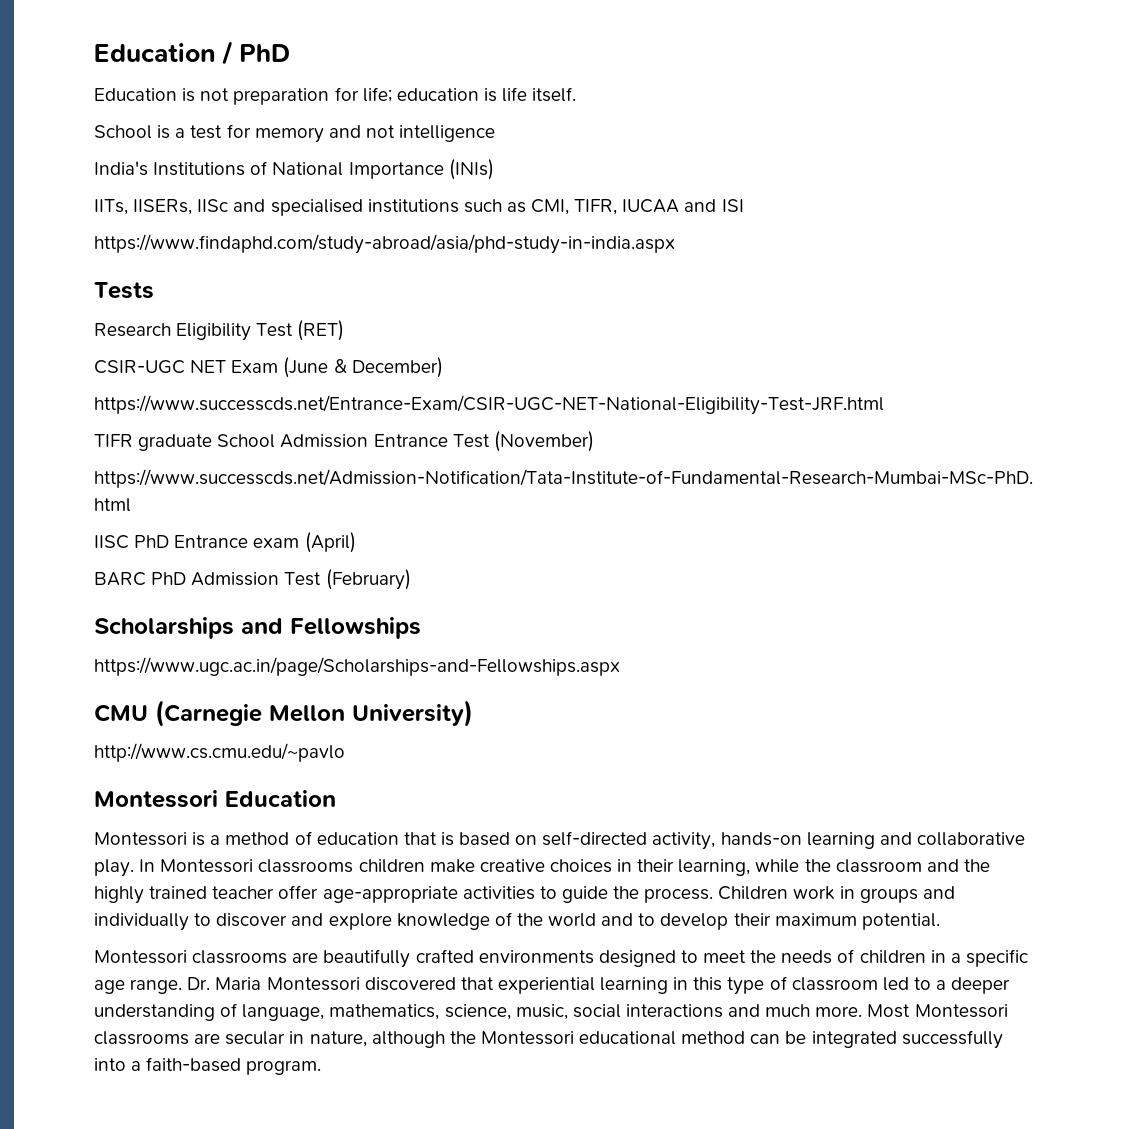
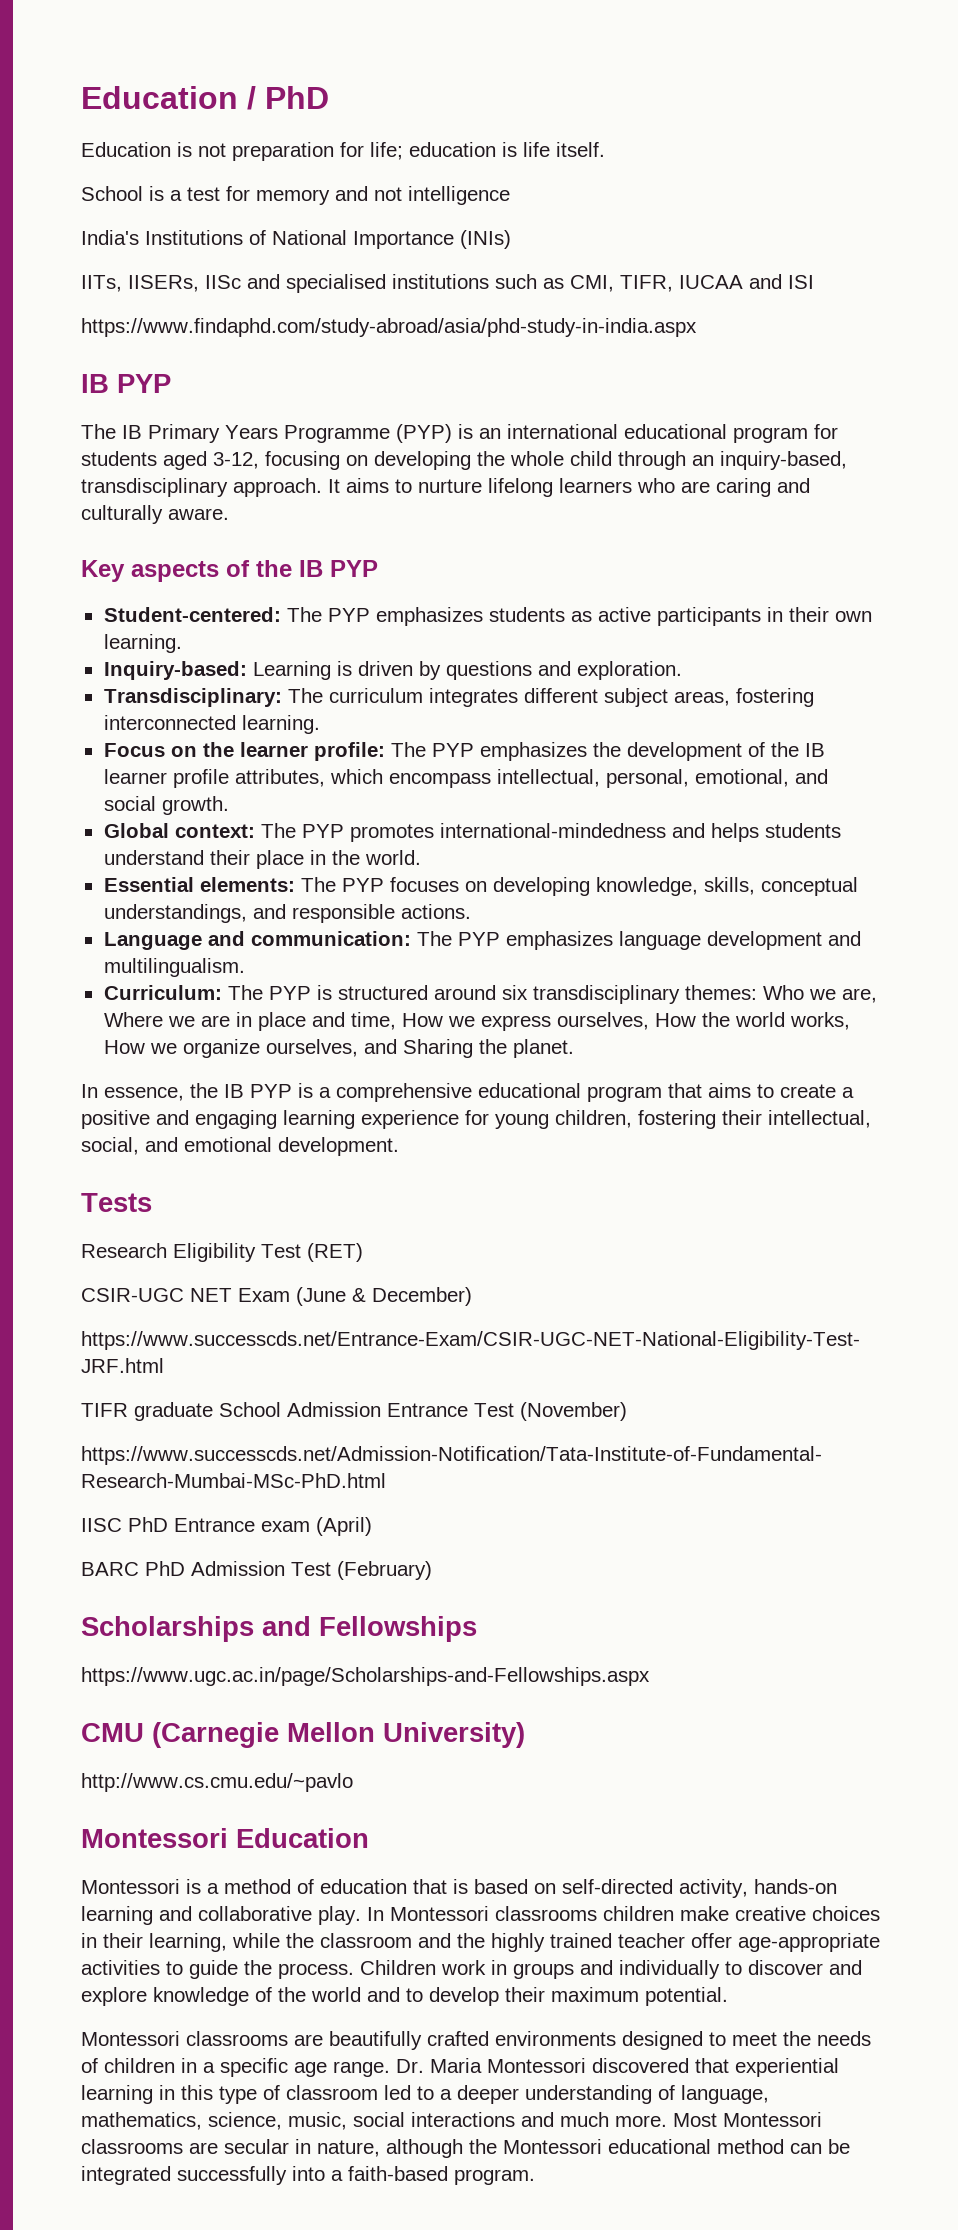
(675, 244) none -> [81,374,171,393] [81,424,838,443] [81,451,847,470] [81,478,810,497] [81,505,229,524] [81,560,378,582] [103,607,872,626] [103,634,182,653] [103,661,682,680] [103,688,814,707] [103,715,320,734] [103,742,825,761] [103,769,828,788] [103,796,229,815] [103,823,841,842] [103,850,421,869] [103,877,858,896] [103,904,471,923] [103,931,861,950] [103,958,245,977] [103,985,877,1004] [103,1012,850,1031] [103,1039,574,1058] [81,1083,854,1102] [81,1110,871,1129] [81,1137,399,1156] // IB PYP // The IB Primary Years Programme (PYP) is an international educational program for students aged 3-12, focusing on developing the whole child through an inquiry-based, transdisciplinary approach. It aims to nurture lifelong learners who are caring and culturally aware. // Key aspects of the IB PYP // Student-centered: The PYP emphasizes students as active participants in their own learning. // Inquiry-based: Learning is driven by questions and exploration. // Transdisciplinary: The curriculum integrates different subject areas, fostering interconnected learning. // Focus on the learner profile: The PYP emphasizes the development of the IB learner profile attributes, which encompass intellectual, personal, emotional, and social growth. // Global context: The PYP promotes international-mindedness and helps students understand their place in the world. // Essential elements: The PYP focuses on developing knowledge, skills, conceptual understandings, and responsible actions. // Language and communication: The PYP emphasizes language development and multilingualism. // Curriculum: The PYP is structured around six transdisciplinary themes: Who we are, Where we are in place and time, How we express ourselves, How the world works, How we organize ourselves, and Sharing the planet. // In essence, the IB PYP is a comprehensive educational program that aims to create a positive and engaging learning experience for young children, fostering their intellectual, social, and emotional development.

